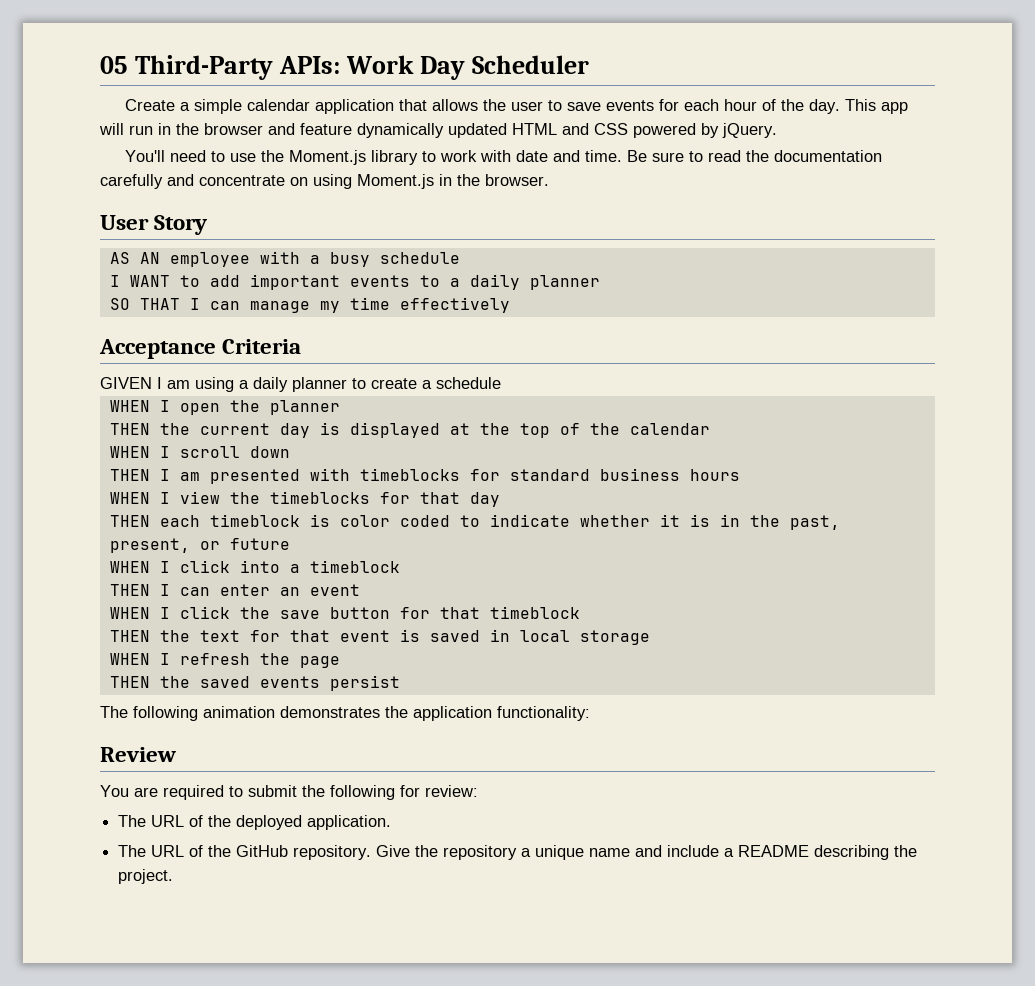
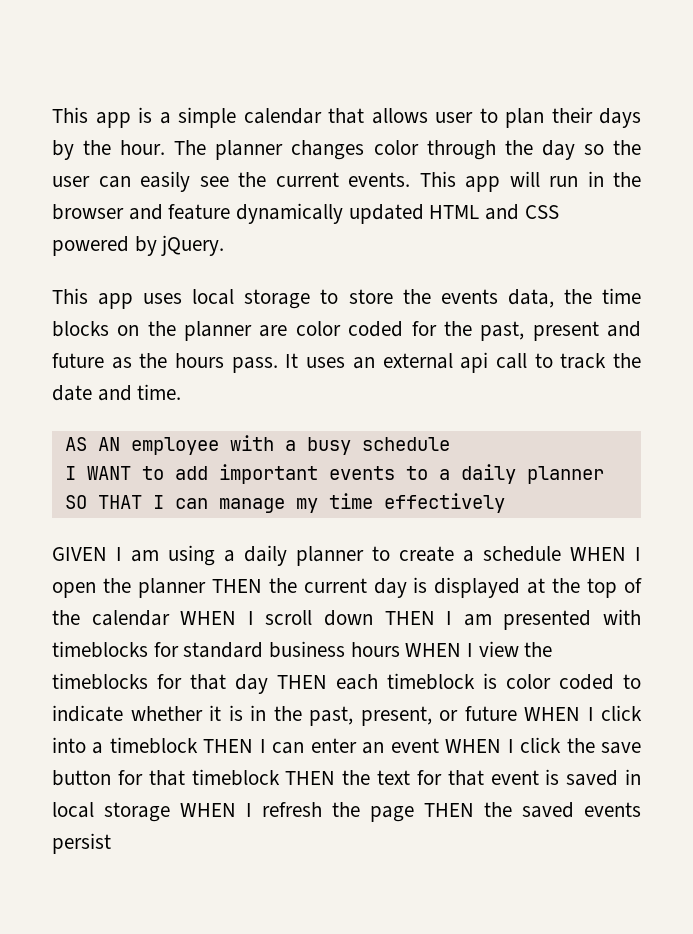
[100,55,590,80] [124,99,175,111] 05 Third-Party APIs: Work Day Scheduler // Create -> [52,107,152,128] This app is
[314,99,394,114] application -> (322, 116) none
[482,99,840,114] the user to save events for each hour of the day. -> [435,107,641,128] [52,140,641,160] [52,171,410,192] user to plan their days by the hour. The planner changes color through the day so the user can easily see the current events.
[124,150,882,165] [100,174,549,189] [100,215,208,235] You'll need to use the Moment.js library to work with date and time. Be sure to read the documentation carefully and concentrate on using Moment.js in the browser. // User Story -> [52,288,641,309] [52,321,642,341] [52,352,641,373] [52,384,182,401] This app uses local storage to store the events data, the time blocks on the planner are color coded for the past, present and future as the hours pass. It uses an external api call to track the date and time.
[99,339,302,359] // Acceptance Criteria -> (505, 503) none
(501, 383) // -> (561, 554) none
(340, 407) // -> (206, 588) none
(710, 429) // -> (170, 618) none
(290, 452) // -> (373, 618) none
(740, 475) // -> (400, 649) none
(500, 499) // -> (268, 684) none
(290, 544) // -> (517, 713) none
(400, 566) // -> (198, 745) none
(360, 590) // -> (439, 745) none
(580, 612) // -> (280, 777) none
(650, 637) // -> (170, 812) none
(340, 662) // -> (414, 814) none
[100,706,590,721] [100,747,176,762] [100,785,478,800] [118,815,392,830] [118,845,918,860] [118,869,174,884] // The following animation demonstrates the application functionality: // Review // You are required to submit the following for review: // The URL of the deployed application. // The URL of the GitHub repository. Give the repository a unique name and include a README describing the project. -> (111, 843) none

